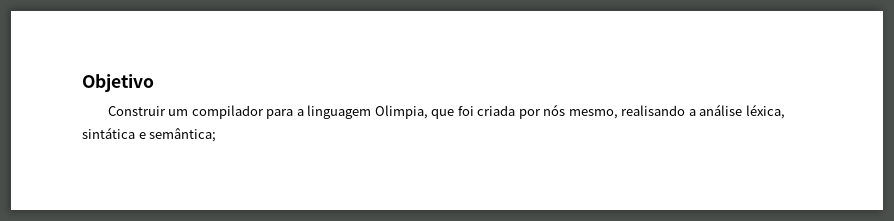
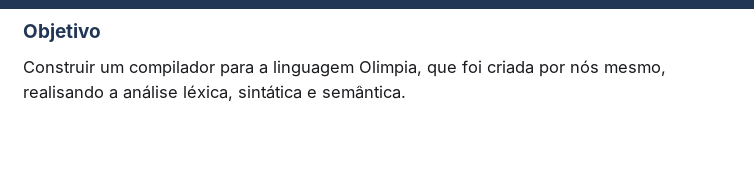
[149,128,217,142] semântica; -> [322,85,406,99] semântica.

